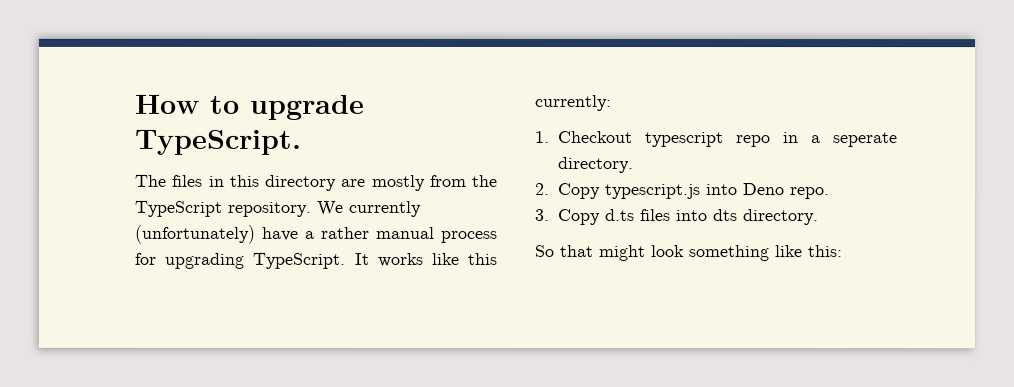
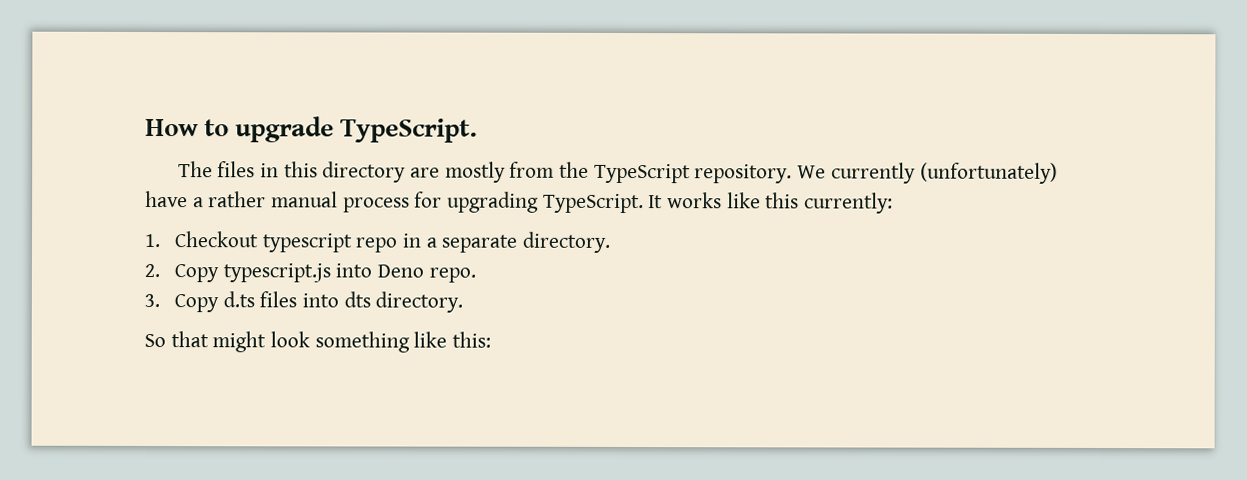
[833,132,898,148] seperate -> [441,234,519,253] separate

